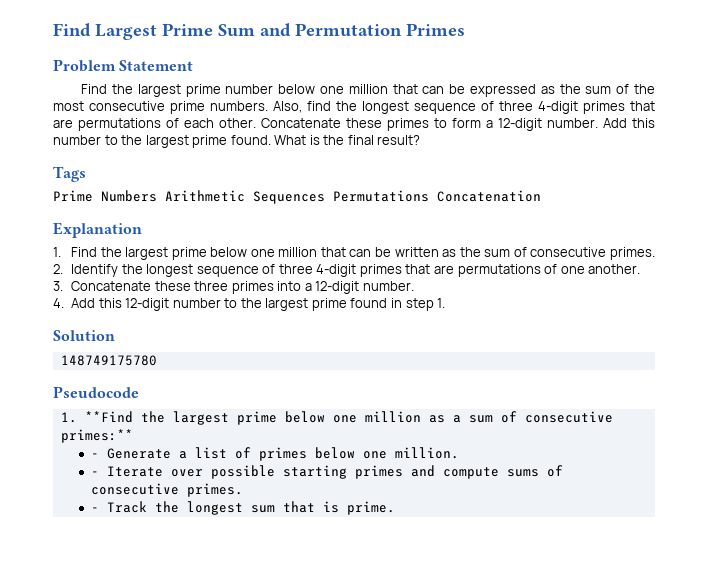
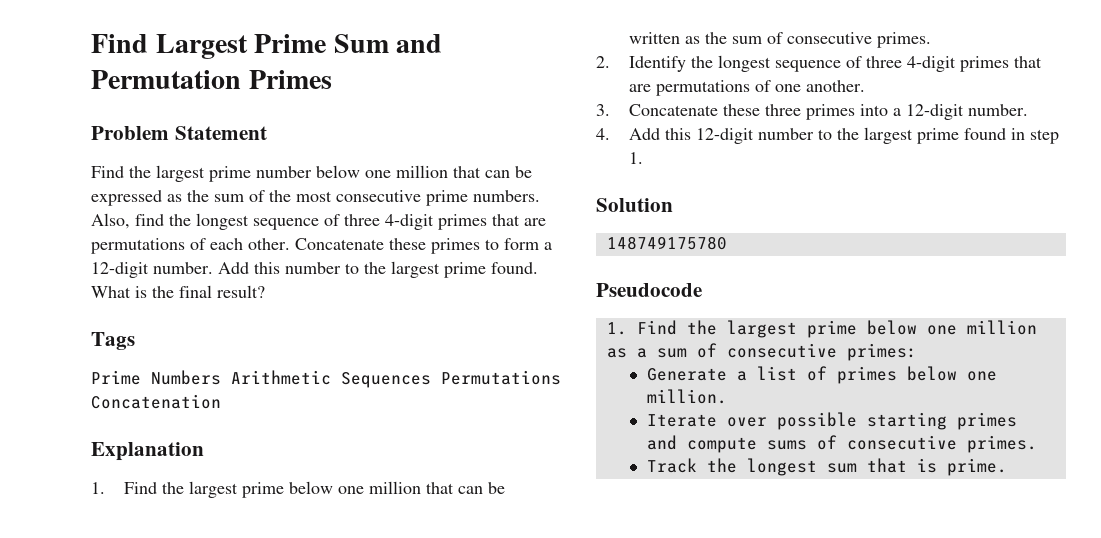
[84,411,133,423] **Find -> [636,320,677,335] Find
[60,429,133,443] [91,453,100,458] primes:** // - -> [846,343,917,361] primes: //
[91,471,100,476] - -> (727, 396) none
[91,507,100,512] - -> (1037, 444) none

